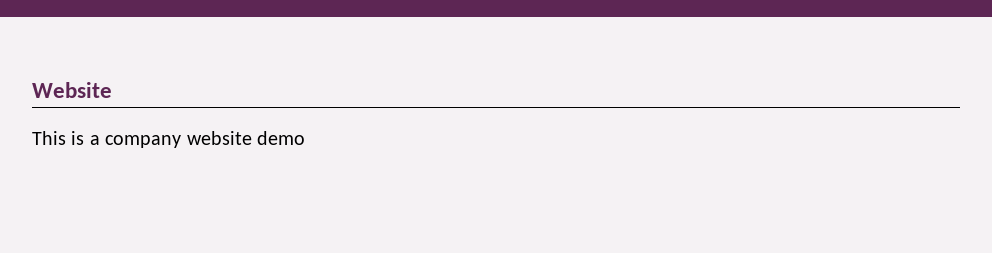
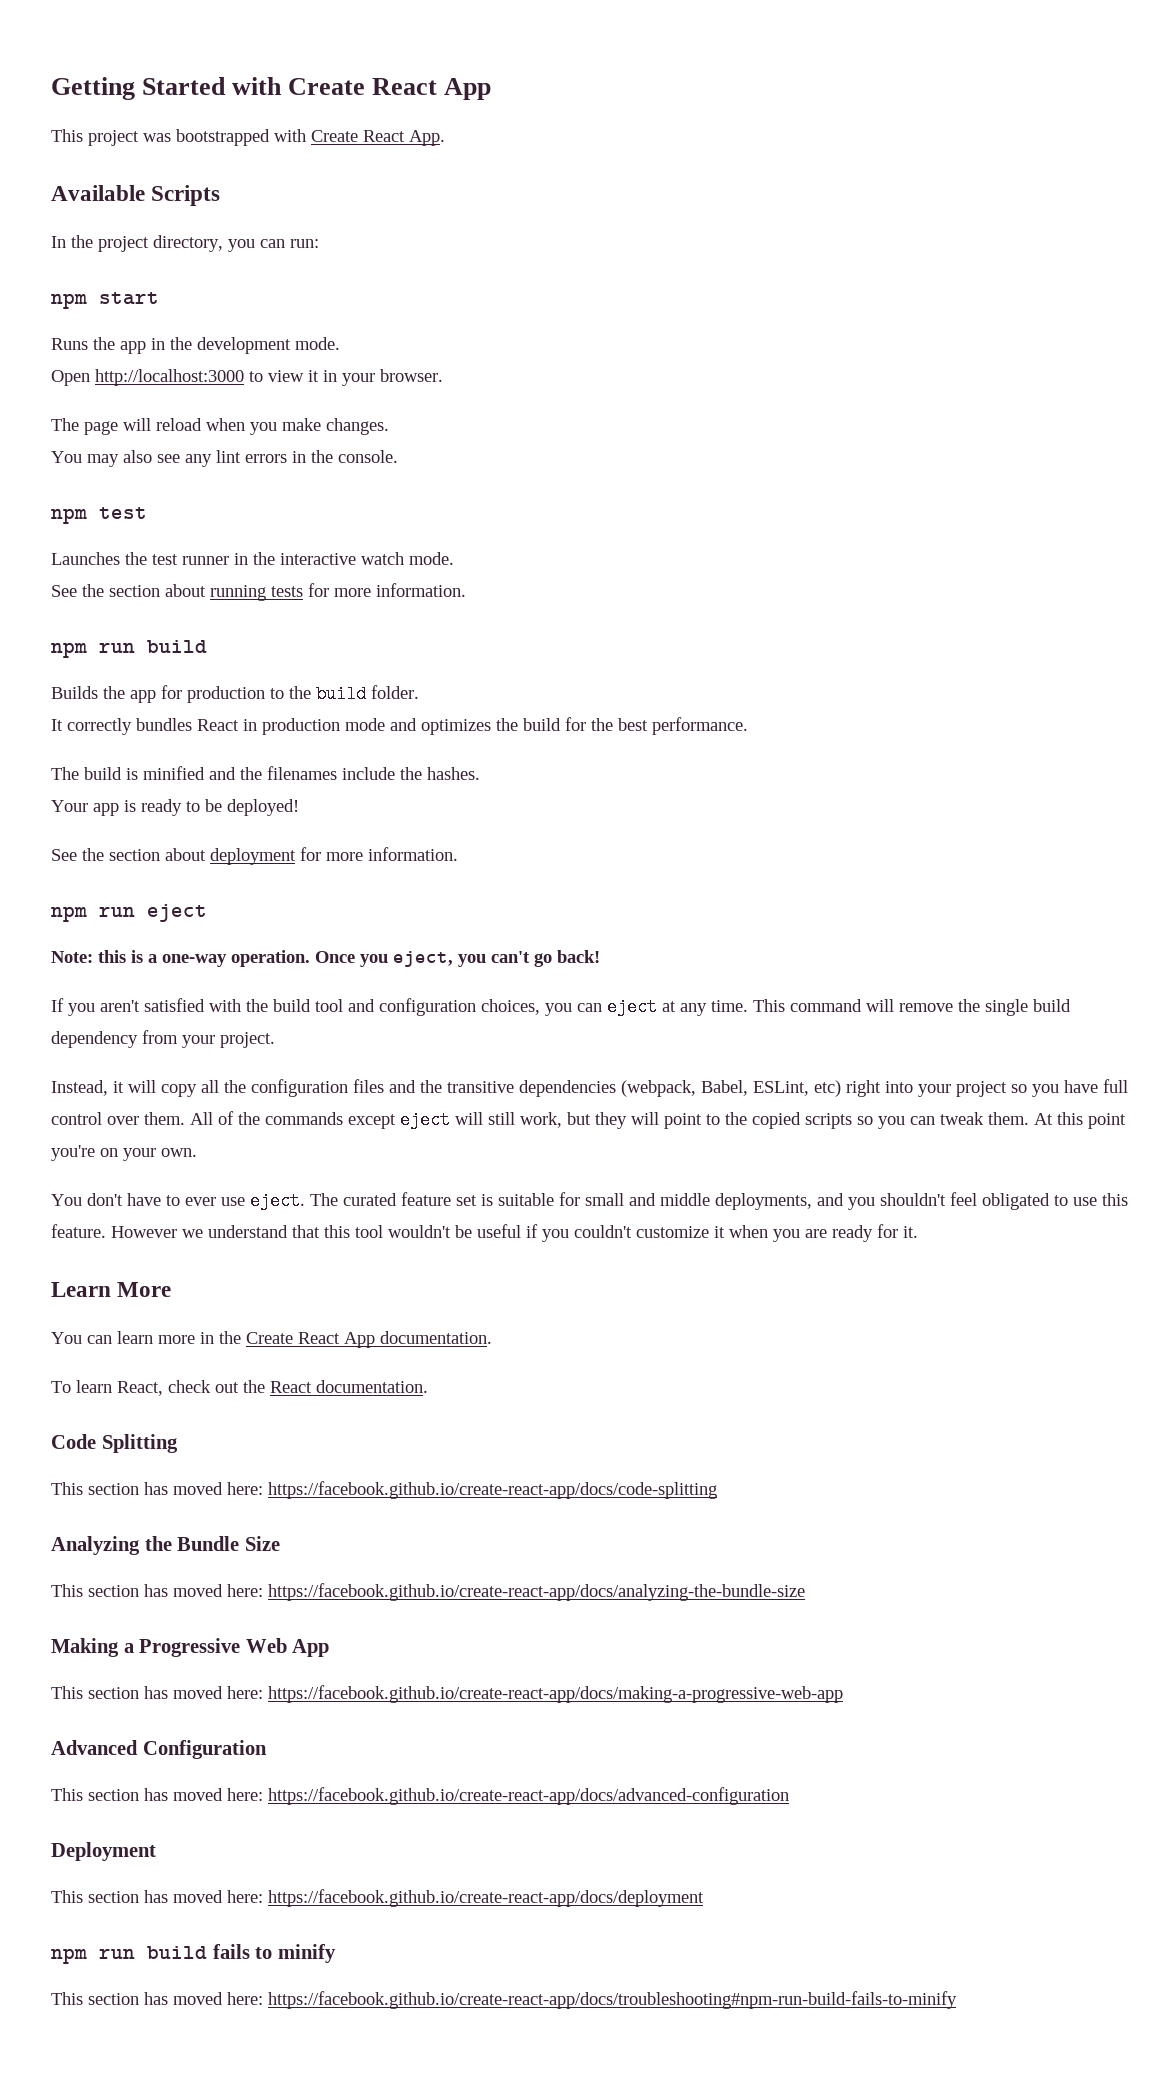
[32,82,112,98] [32,131,305,148] Website // This is a company website demo -> [51,77,492,100] [51,129,445,146] [51,185,221,206] [51,235,319,252] [51,292,159,309] [51,337,340,354] [51,369,443,386] [51,418,389,435] [51,450,398,467] [51,507,147,524] [51,552,454,565] [51,583,466,601] [51,640,207,658] [51,685,419,703] [51,717,748,735] [51,766,480,780] [51,799,299,816] [51,847,458,865] [51,904,207,922] [51,950,600,967] [51,998,1071,1016] [51,1030,275,1048] [51,1079,1128,1097] [51,1111,1126,1129] [51,1145,197,1161] [51,1192,1128,1210] [51,1224,918,1242] [51,1282,172,1297] [51,1331,492,1348] [51,1380,428,1396] [51,1434,178,1453] [51,1481,717,1499] [51,1536,280,1555] [51,1583,805,1601] [51,1638,330,1657] [51,1685,843,1703] [51,1740,267,1759] [51,1787,789,1805] [51,1842,156,1861] [51,1889,704,1907] [51,1944,336,1964] [51,1991,957,2009] Getting Started with Create React App // This project was bootstrapped with Create React App. // Available Scripts // In the project directory, you can run: // npm start // Runs the app in the development mode. // Open http://localhost:3000 to view it in your browser. // The page will reload when you make changes. // You may also see any lint errors in the console. // npm test // Launches the test runner in the interactive watch mode. // See the section about running tests for more information. // npm run build // Builds the app for production to the build folder. // It correctly bundles React in production mode and optimizes the build for the best performance. // The build is minified and the filenames include the hashes. // Your app is ready to be deployed! // See the section about deployment for more information. // npm run eject // Note: this is a one-way operation. Once you eject, you can't go back! // If you aren't satisfied with the build tool and configuration choices, you can eject at any time. This command will remove the single build dependency from your project. // Instead, it will copy all the configuration files and the transitive dependencies (webpack, Babel, ESLint, etc) right into your project so you have full control over them. All of the commands except eject will still work, but they will point to the copied scripts so you can tweak them. At this point you're on your own. // You don't have to ever use eject. The curated feature set is suitable for small and middle deployments, and you shouldn't feel obligated to use this feature. However we understand that this tool wouldn't be useful if you couldn't customize it when you are ready for it. // Learn More // You can learn more in the Create React App documentation. // To learn React, check out the React documentation. // Code Splitting // This section has moved here: https://facebook.github.io/create-react-app/docs/code-splitting // Analyzing the Bundle Size // This section has moved here: https://facebook.github.io/create-react-app/docs/analyzing-the-bundle-size // Making a Progressive Web App // This section has moved here: https://facebook.github.io/create-react-app/docs/making-a-progressive-web-app // Advanced Configuration // This section has moved here: https://facebook.github.io/create-react-app/docs/advanced-configuration // Deployment // This section has moved here: https://facebook.github.io/create-react-app/docs/deployment // npm run build fails to minify // This section has moved here: https://facebook.github.io/create-react-app/docs/troubleshooting#npm-run-build-fails-to-minify

